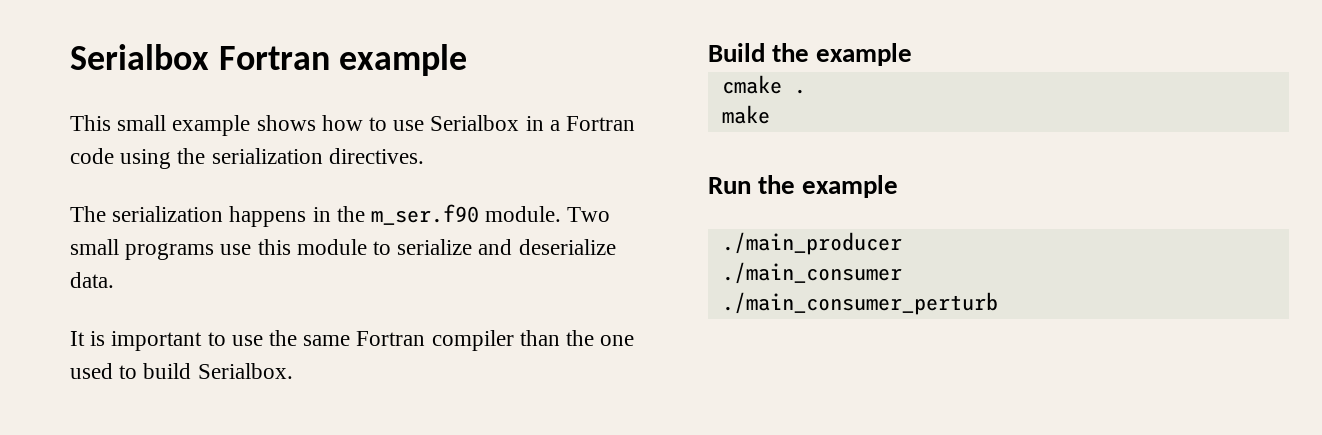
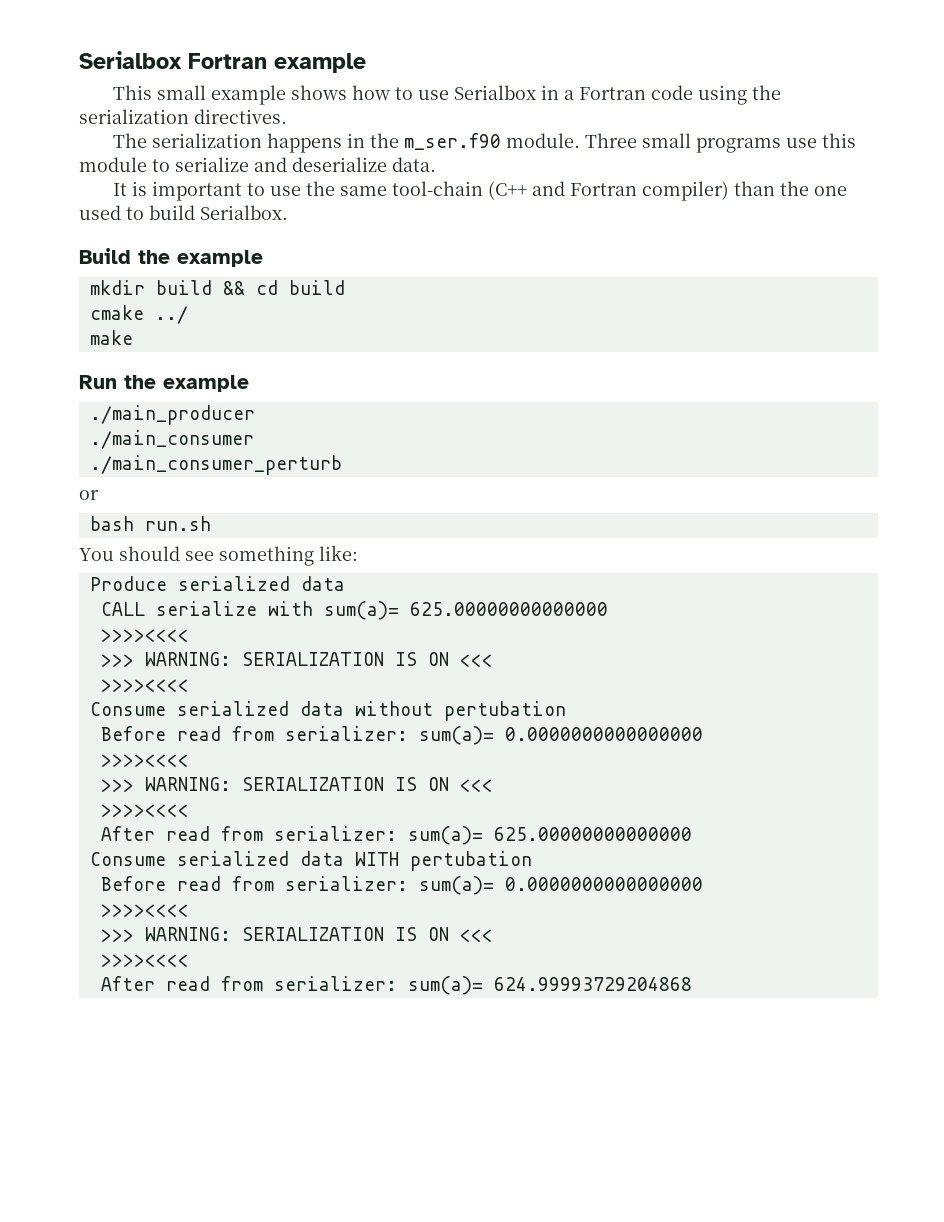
[567,207,611,222] Two -> [584,133,637,148] Three
[356,330,514,351] Fortran compiler -> [391,181,729,201] tool-chain (C++ and Fortran compiler)
(913, 54) none -> [89,280,345,295] // mkdir build && cd build
[793,89,806,94] . -> [154,306,188,324] ../
(998, 303) none -> [79,490,99,500] [89,516,211,531] [79,545,358,566] [89,576,345,591] [100,601,608,620] [100,629,189,642] [100,652,493,667] [100,679,189,692] [89,701,566,721] [100,726,703,745] [100,754,189,767] [100,777,493,792] [100,804,189,817] [100,826,692,845] [89,851,532,871] [100,876,703,895] [100,904,189,917] [100,927,493,942] [100,954,189,967] [100,976,692,995] // or // bash run.sh // You should see something like: // Produce serialized data // CALL serialize with sum(a)= 625.00000000000000 // >>>><<<< // >>> WARNING: SERIALIZATION IS ON <<< // >>>><<<< // Consume serialized data without pertubation // Before read from serializer: sum(a)= 0.0000000000000000 // >>>><<<< // >>> WARNING: SERIALIZATION IS ON <<< // >>>><<<< // After read from serializer: sum(a)= 625.00000000000000 // Consume serialized data WITH pertubation // Before read from serializer: sum(a)= 0.0000000000000000 // >>>><<<< // >>> WARNING: SERIALIZATION IS ON <<< // >>>><<<< // After read from serializer: sum(a)= 624.99993729204868

